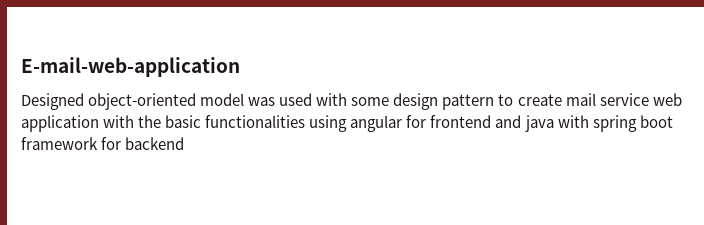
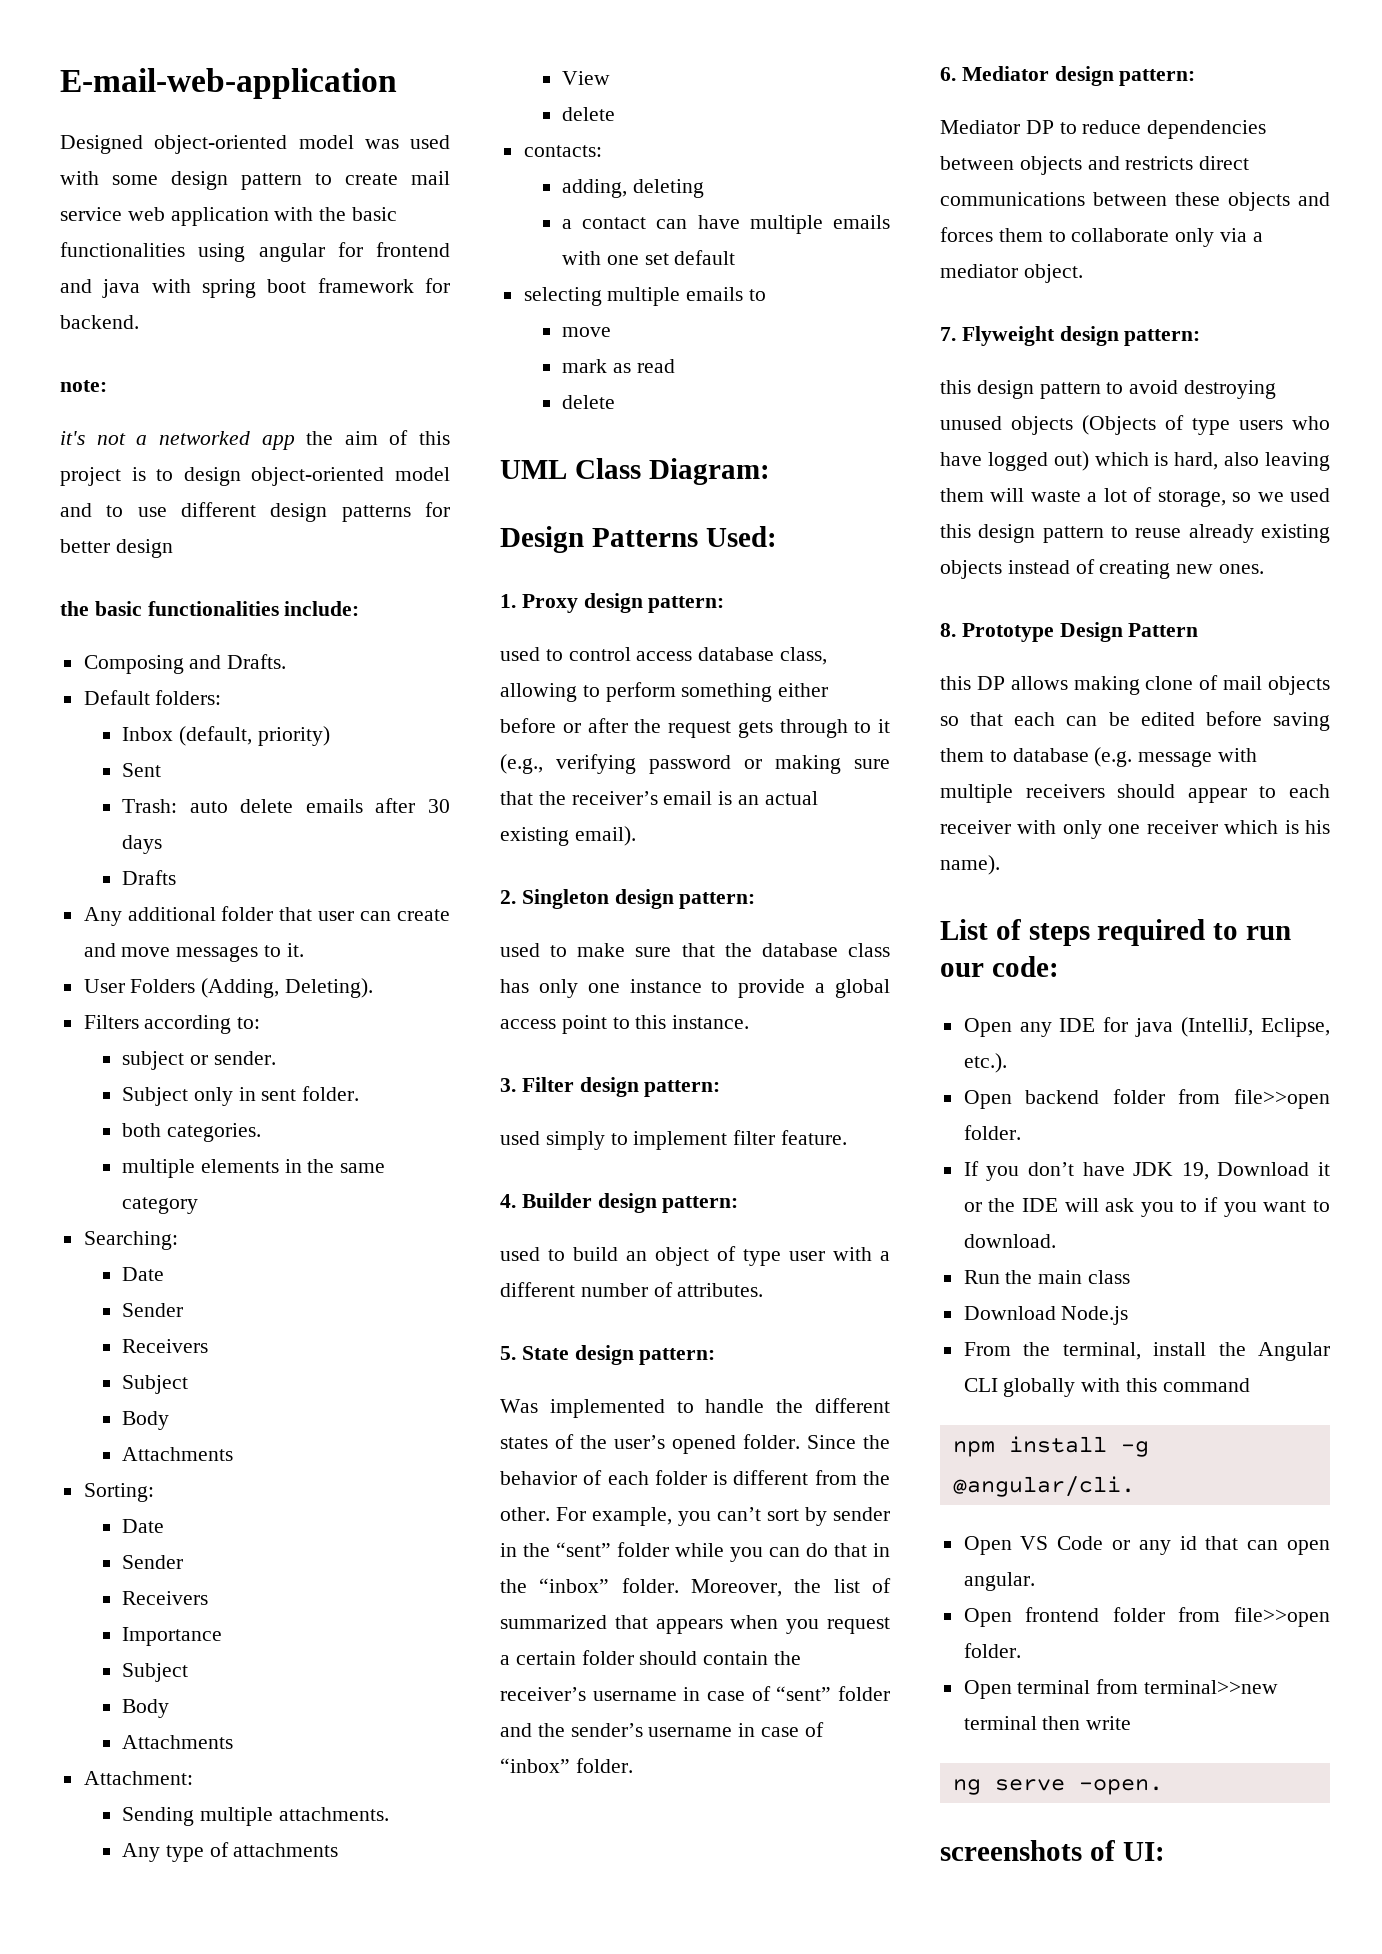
[125,137,185,150] backend -> [60,315,139,329] [60,380,107,392] [60,430,450,450] [60,467,450,486] [60,502,450,522] [60,539,173,558] [60,601,360,616] [83,654,287,674] [83,690,222,705] [121,726,330,746] [121,763,161,777] [121,798,450,813] [121,835,162,854] [121,870,176,885] [83,906,450,926] [83,943,304,962] [83,978,374,998] [83,1015,261,1034] [121,1051,276,1070] [121,1086,360,1106] [121,1123,261,1142] [121,1159,386,1178] [121,1197,198,1214] [83,1231,178,1250] [121,1267,164,1281] [121,1303,183,1317] [121,1339,208,1353] [121,1375,188,1394] [121,1411,169,1430] [121,1447,233,1461] [83,1483,154,1502] [121,1519,164,1533] [121,1555,183,1569] [121,1591,208,1605] [121,1627,222,1646] [121,1663,188,1682] [121,1699,169,1718] [121,1735,233,1749] [83,1771,193,1785] [121,1807,389,1826] [121,1842,339,1862] [561,71,610,85] [561,107,615,121] [523,145,602,157] [561,179,704,198] [561,215,890,234] [561,250,736,265] [523,287,767,306] [561,327,611,337] [561,359,675,373] [561,395,615,409] [500,458,770,485] [500,526,777,553] [500,593,725,613] [500,647,828,665] [500,682,829,702] [500,718,890,738] [500,754,890,774] [500,791,818,805] [500,826,636,846] [500,889,756,909] [500,943,890,957] [500,979,890,998] [500,1015,750,1034] [500,1077,721,1097] [500,1130,848,1150] [500,1193,739,1213] [500,1246,890,1266] [500,1282,764,1297] [500,1345,716,1365] [500,1398,890,1418] [500,1434,890,1454] [500,1470,890,1485] [500,1507,890,1526] [500,1542,890,1562] [500,1578,891,1597] [500,1615,890,1634] [500,1650,802,1665] [500,1686,890,1701] [500,1722,824,1737] [500,1758,633,1773] [940,66,1196,86] [940,120,1267,139] [940,156,1250,175] [940,192,1330,211] [940,227,1263,247] [940,264,1083,283] [940,326,1201,346] [940,380,1277,399] [940,415,1330,435] [940,451,1330,471] [940,487,1330,507] [940,524,1330,543] [940,559,1265,579] [940,622,1199,642] [940,675,1330,695] [940,711,1330,731] [940,747,1258,767] [940,784,1330,803] [940,820,1330,839] [940,855,1000,875] [940,919,1292,946] [940,956,1059,977] [963,1017,1330,1037] [963,1053,1007,1073] [963,1089,1330,1109] [963,1125,1021,1140] [963,1161,1330,1181] [963,1197,1330,1217] [963,1234,1056,1248] [963,1270,1131,1284] [963,1306,1129,1325] [963,1342,1330,1361] [963,1378,1250,1397] [952,1436,1149,1457] [952,1476,1135,1497] [963,1536,1330,1555] [963,1572,1035,1591] [963,1607,1330,1627] [963,1643,1021,1658] [963,1679,1279,1699] [963,1716,1132,1730] [952,1779,1163,1795] [940,1840,1165,1861] backend. // note: // it's not a networked app the aim of this project is to design object-oriented model and to use different design patterns for better design // the basic functionalities include: // Composing and Drafts. // Default folders: // Inbox (default, priority) // Sent // Trash: auto delete emails after 30 days // Drafts // Any additional folder that user can create and move messages to it. // User Folders (Adding, Deleting). // Filters according to: // subject or sender. // Subject only in sent folder. // both categories. // multiple elements in the same category // Searching: // Date // Sender // Receivers // Subject // Body // Attachments // Sorting: // Date // Sender // Receivers // Importance // Subject // Body // Attachments // Attachment: // Sending multiple attachments. // Any type of attachments // View // delete // contacts: // adding, deleting // a contact can have multiple emails with one set default // selecting multiple emails to // move // mark as read // delete // UML Class Diagram: // Design Patterns Used: // 1. Proxy design pattern: // used to control access database class, allowing to perform something either before or after the request gets through to it (e.g., verifying password or making sure that the receiver’s email is an actual existing email). // 2. Singleton design pattern: // used to make sure that the database class has only one instance to provide a global access point to this instance. // 3. Filter design pattern: // used simply to implement filter feature. // 4. Builder design pattern: // used to build an object of type user with a different number of attributes. // 5. State design pattern: // Was implemented to handle the different states of the user’s opened folder. Since the behavior of each folder is different from the other. For example, you can’t sort by sender in the “sent” folder while you can do that in the “inbox” folder. Moreover, the list of summarized that appears when you request a certain folder should contain the receiver’s username in case of “sent” folder and the sender’s username in case of “inbox” folder. // 6. Mediator design pattern: // Mediator DP to reduce dependencies between objects and restricts direct communications between these objects and forces them to collaborate only via a mediator object. // 7. Flyweight design pattern: // this design pattern to avoid destroying unused objects (Objects of type users who have logged out) which is hard, also leaving them will waste a lot of storage, so we used this design pattern to reuse already existing objects instead of creating new ones. // 8. Prototype Design Pattern // this DP allows making clone of mail objects so that each can be edited before saving them to database (e.g. message with multiple receivers should appear to each receiver with only one receiver which is his name). // List of steps required to run our code: // Open any IDE for java (IntelliJ, Eclipse, etc.). // Open backend folder from file>>open folder. // If you don’t have JDK 19, Download it or the IDE will ask you to if you want to download. // Run the main class // Download Node.js // From the terminal, install the Angular CLI globally with this command // npm install -g @angular/cli. // Open VS Code or any id that can open angular. // Open frontend folder from file>>open folder. // Open terminal from terminal>>new terminal then write // ng serve –open. // screenshots of UI:

